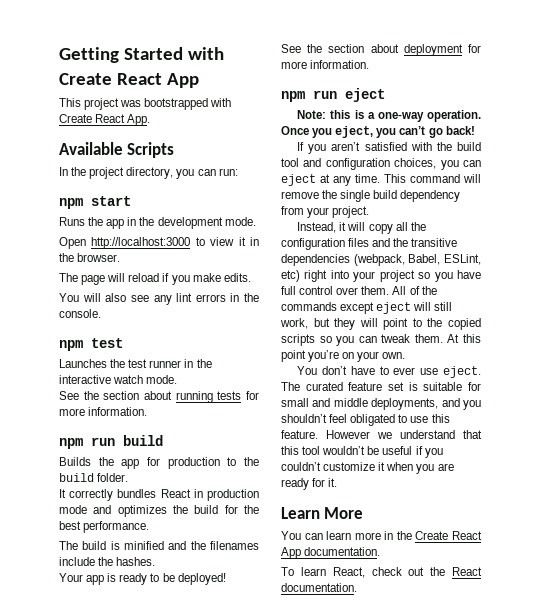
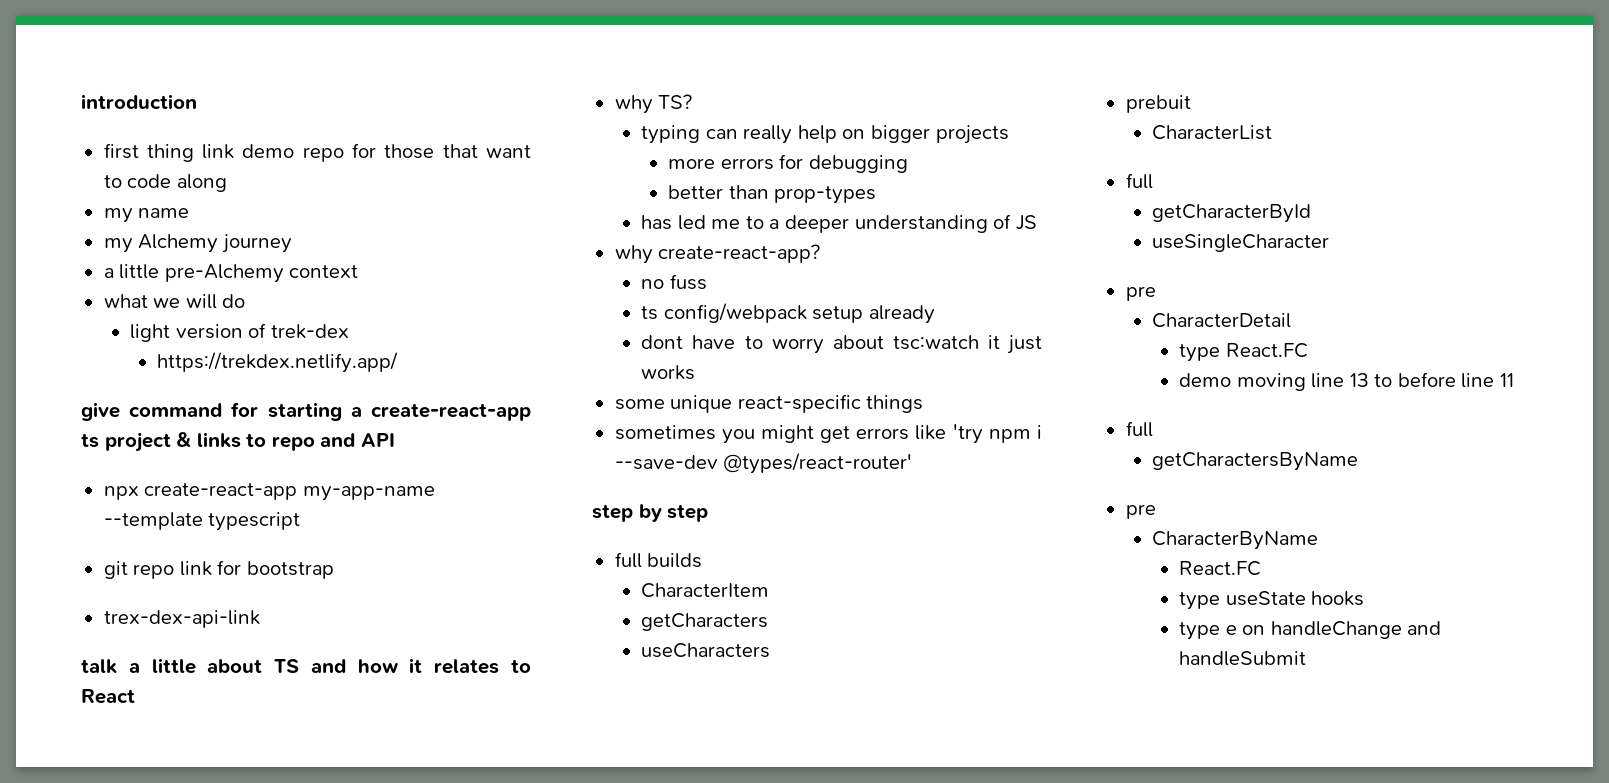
[59,47,225,63] [59,73,200,88] [59,98,232,110] [59,114,151,126] [59,142,175,158] [59,167,238,179] [59,196,131,209] [59,217,256,229] [59,237,259,249] [59,253,121,262] [59,273,251,285] [59,293,259,305] [59,309,101,318] [59,338,123,351] [59,359,212,368] [59,375,178,384] [59,391,259,403] [59,407,148,416] [59,435,163,449] [59,457,259,469] [59,473,129,482] [59,489,259,501] [59,505,259,517] [59,521,150,533] [59,541,259,550] [59,557,156,566] [59,573,226,585] [281,44,481,56] [281,60,370,69] [281,88,385,102] [297,110,481,122] [281,126,475,138] [297,142,481,154] [281,158,481,170] [281,174,481,186] [281,190,461,202] [281,206,370,218] [297,222,426,234] [281,238,458,250] [281,254,481,266] [281,270,481,282] [281,286,437,295] [281,302,453,314] [280,318,481,330] [281,334,481,346] [281,350,406,362] [297,366,482,378] [281,382,481,391] [281,398,481,410] [281,414,450,426] [281,430,482,439] [281,446,443,458] [281,462,454,474] [281,478,338,490] [281,507,364,519] [281,531,482,540] [281,547,381,559] [281,567,482,578] [281,583,357,592] Getting Started with Create React App // This project was bootstrapped with Create React App. // Available Scripts // In the project directory, you can run: // npm start // Runs the app in the development mode. // Open http://localhost:3000 to view it in the browser. // The page will reload if you make edits. // You will also see any lint errors in the console. // npm test // Launches the test runner in the interactive watch mode. // See the section about running tests for more information. // npm run build // Builds the app for production to the build folder. // It correctly bundles React in production mode and optimizes the build for the best performance. // The build is minified and the filenames include the hashes. // Your app is ready to be deployed! // See the section about deployment for more information. // npm run eject // Note: this is a one-way operation. Once you eject, you can’t go back! // If you aren’t satisfied with the build tool and configuration choices, you can eject at any time. This command will remove the single build dependency from your project. // Instead, it will copy all the configuration files and the transitive dependencies (webpack, Babel, ESLint, etc) right into your project so you have full control over them. All of the commands except eject will still work, but they will point to the copied scripts so you can tweak them. At this point you’re on your own. // You don’t have to ever use eject. The curated feature set is suitable for small and middle deployments, and you shouldn’t feel obligated to use this feature. However we understand that this tool wouldn’t be useful if you couldn’t customize it when you are ready for it. // Learn More // You can learn more in the Create React App documentation. // To learn React, check out the React documentation. -> [81,94,197,109] [103,143,531,162] [103,174,227,192] [103,208,190,223] [103,234,292,253] [103,264,359,283] [103,294,246,309] [130,323,349,342] [157,352,399,373] [81,402,531,421] [81,432,395,452] [103,483,435,501] [103,512,301,531] [103,560,334,579] [103,610,260,628] [81,658,531,674] [81,689,135,704] [614,94,693,114] [641,125,1009,144] [668,154,908,173] [668,185,877,204] [641,214,1037,233] [614,244,821,264] [641,274,707,290] [641,303,935,324] [641,335,1042,354] [641,365,696,380] [614,394,924,413] [614,424,1042,444] [614,453,913,474] [592,504,709,522] [614,552,703,568] [641,583,770,598] [641,613,769,631] [641,643,771,658] [1125,95,1191,113] [1152,125,1273,140] [1125,173,1153,189] [1152,204,1312,223] [1152,234,1330,252] [1125,286,1156,301] [1152,313,1292,328] [1179,343,1308,362] [1179,372,1514,391] [1125,421,1153,437] [1152,452,1359,471] [1125,504,1156,519] [1152,531,1319,550] [1179,561,1262,576] [1179,591,1365,610] [1179,621,1442,640] [1179,651,1307,666] introduction // first thing link demo repo for those that want to code along // my name // my Alchemy journey // a little pre-Alchemy context // what we will do // light version of trek-dex // https://trekdex.netlify.app/ // give command for starting a create-react-app ts project & links to repo and API // npx create-react-app my-app-name --template typescript // git repo link for bootstrap // trex-dex-api-link // talk a little about TS and how it relates to React // why TS? // typing can really help on bigger projects // more errors for debugging // better than prop-types // has led me to a deeper understanding of JS // why create-react-app? // no fuss // ts config/webpack setup already // dont have to worry about tsc:watch it just works // some unique react-specific things // sometimes you might get errors like 'try npm i --save-dev @types/react-router' // step by step // full builds // CharacterItem // getCharacters // useCharacters // prebuit // CharacterList // full // getCharacterById // useSingleCharacter // pre // CharacterDetail // type React.FC // demo moving line 13 to before line 11 // full // getCharactersByName // pre // CharacterByName // React.FC // type useState hooks // type e on handleChange and handleSubmit

